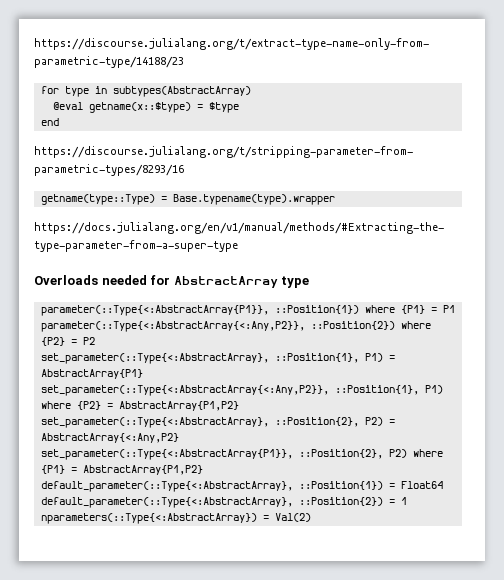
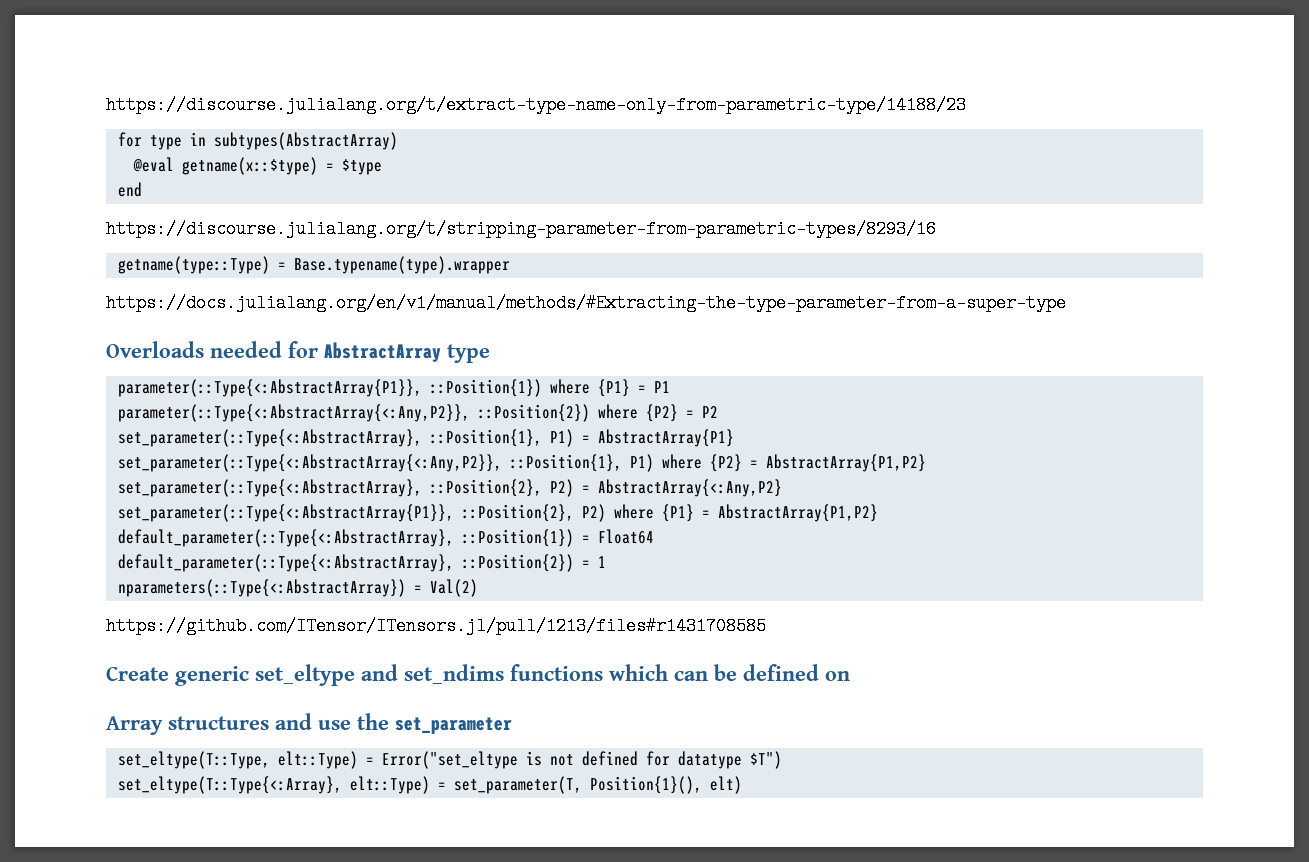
(311, 517) none -> [106,617,766,635] [106,664,850,686] [106,713,512,735] [117,751,782,769] [117,776,742,794] // https://github.com/ITensor/ITensors.jl/pull/1213/files#r1431708585 // Create generic set_eltype and set_ndims functions which can be defined on // Array structures and use the set_parameter // set_eltype(T::Type, elt::Type) = Error("set_eltype is not defined for datatype $T") // set_eltype(T::Type{<:Array}, elt::Type) = set_parameter(T, Position{1}(), elt)

